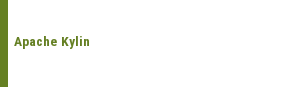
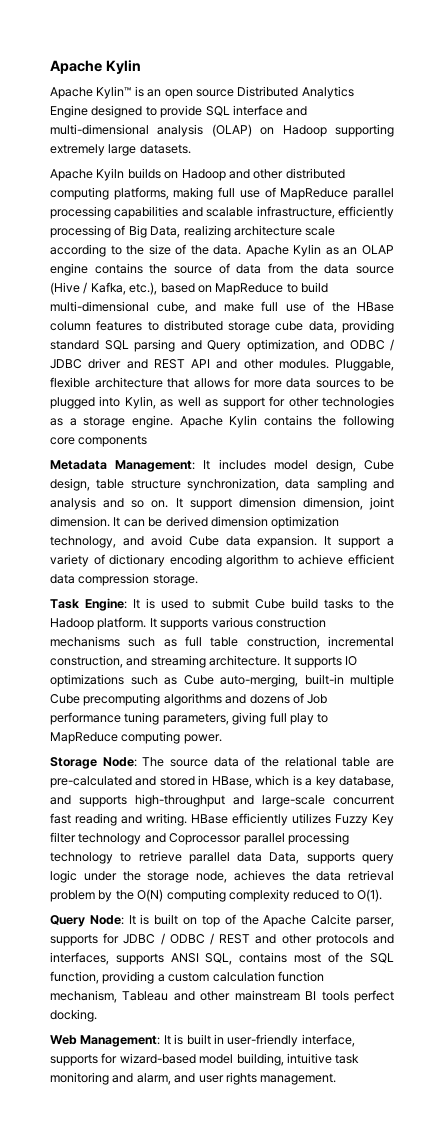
[14,36,90,49] Apache Kylin -> [50,60,141,74] [50,86,354,99] [50,105,308,118] [50,124,394,137] [50,144,191,156] [50,168,345,181] [50,187,395,200] [50,206,394,219] [50,225,336,238] [50,244,394,257] [50,263,394,276] [50,282,328,295] [50,301,394,314] [50,320,394,333] [50,339,394,352] [50,358,394,371] [50,377,394,388] [50,396,395,409] [50,415,394,428] [50,435,148,447] [50,459,394,472] [50,478,394,491] [50,497,394,510] [50,516,340,529] [50,535,394,548] [50,554,394,567] [50,573,198,586] [50,598,394,611] [50,617,326,630] [50,636,394,649] [50,655,358,668] [50,674,394,687] [50,693,328,706] [50,712,329,725] [50,731,222,744] [50,756,394,769] [50,775,395,788] [50,794,394,807] [50,813,394,826] [50,832,349,845] [50,851,394,864] [50,870,394,883] [50,889,382,902] [50,914,394,927] [50,933,394,946] [50,952,394,965] [50,971,324,984] [50,990,394,1003] [50,1009,97,1022] [50,1034,355,1047] [50,1053,360,1066] [50,1072,337,1085] Apache Kylin // Apache Kylin™ is an open source Distributed Analytics Engine designed to provide SQL interface and multi-dimensional analysis (OLAP) on Hadoop supporting extremely large datasets. // Apache Kyiln builds on Hadoop and other distributed computing platforms, making full use of MapReduce parallel processing capabilities and scalable infrastructure, efficiently processing of Big Data, realizing architecture scale according to the size of the data. Apache Kylin as an OLAP engine contains the source of data from the data source (Hive / Kafka, etc.), based on MapReduce to build multi-dimensional cube, and make full use of the HBase column features to distributed storage cube data, providing standard SQL parsing and Query optimization, and ODBC / JDBC driver and REST API and other modules. Pluggable, flexible architecture that allows for more data sources to be plugged into Kylin, as well as support for other technologies as a storage engine. Apache Kylin contains the following core components // Metadata Management: It includes model design, Cube design, table structure synchronization, data sampling and analysis and so on. It support dimension dimension, joint dimension. It can be derived dimension optimization technology, and avoid Cube data expansion. It support a variety of dictionary encoding algorithm to achieve efficient data compression storage. // Task Engine: It is used to submit Cube build tasks to the Hadoop platform. It supports various construction mechanisms such as full table construction, incremental construction, and streaming architecture. It supports IO optimizations such as Cube auto-merging, built-in multiple Cube precomputing algorithms and dozens of Job performance tuning parameters, giving full play to MapReduce computing power. // Storage Node: The source data of the relational table are pre-calculated and stored in HBase, which is a key database, and supports high-throughput and large-scale concurrent fast reading and writing. HBase efficiently utilizes Fuzzy Key filter technology and Coprocessor parallel processing technology to retrieve parallel data Data, supports query logic under the storage node, achieves the data retrieval problem by the O(N) computing complexity reduced to O(1). // Query Node: It is built on top of the Apache Calcite parser, supports for JDBC / ODBC / REST and other protocols and interfaces, supports ANSI SQL, contains most of the SQL function, providing a custom calculation function mechanism, Tableau and other mainstream BI tools perfect docking. // Web Management: It is built in user-friendly interface, supports for wizard-based model building, intuitive task monitoring and alarm, and user rights management.

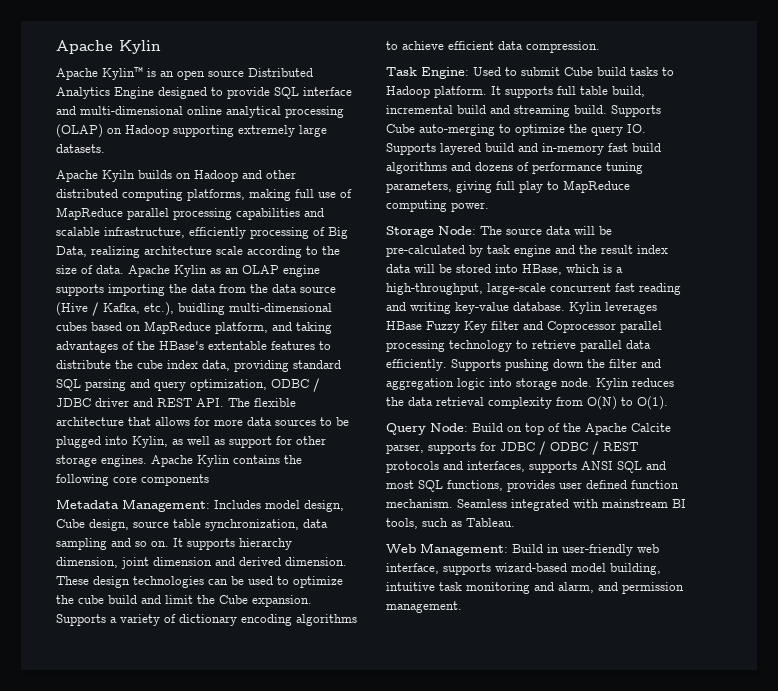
[157,124,204,137] analysis -> [187,106,344,118] online analytical processing
[190,245,209,255] the -> (93, 269) none
[94,263,230,274] contains the source of -> [56,284,187,296] supports importing the
[160,282,328,295] [50,301,394,314] [50,320,304,333] based on MapReduce to build multi-dimensional cube, and make full use of the HBase column features to distributed storage cube -> [178,303,332,315] [56,321,332,334] [56,341,331,353] [56,360,198,369] buidling multi-dimensional cubes based on MapReduce platform, and taking advantages of the HBase's extentable features to distribute the cube index
[207,339,344,352] Query optimization, and -> [154,379,267,391] query optimization,
[191,359,394,371] API and other modules. Pluggable, -> [196,398,250,407] API. The
[322,396,395,409] [50,415,173,428] technologies as a storage engine. -> [56,455,147,467] storage engines.
[203,459,266,470] It includes -> [214,500,261,509] Includes
[96,479,181,489] table structure -> [133,519,201,528] source table
[50,497,125,510] analysis and -> (131, 542) none
[189,497,394,510] [50,516,340,529] [50,535,381,548] support dimension dimension, joint dimension. It can be derived dimension optimization technology, and avoid Cube data expansion. It support -> [187,538,292,550] [56,557,347,569] [56,576,343,588] [56,595,312,607] [56,614,106,626] supports hierarchy dimension, joint dimension and derived dimension. These design technologies can be used to optimize the cube build and limit the Cube expansion. Supports
[226,554,279,567] algorithm -> [296,614,357,626] algorithms
[78,573,198,586] compression storage. -> [526,41,600,53] compression.
[133,598,189,609] It is used -> [473,67,501,76] Used
[375,599,394,609] the -> (674, 71) none
[211,617,326,628] [50,636,394,649] [50,655,358,668] [50,674,394,687] [50,693,161,706] various construction mechanisms such as full table construction, incremental construction, and streaming architecture. It supports IO optimizations such as Cube auto-merging, built-in multiple Cube precomputing -> [557,86,645,97] [386,105,661,117] [386,124,646,136] [386,143,661,155] full table build, incremental build and streaming build. Supports Cube auto-merging to optimize the query IO. Supports layered build and in-memory fast build
[307,694,328,704] Job -> (529, 166) none
[244,756,394,767] [50,775,395,788] [50,794,254,807] of the relational table are pre-calculated and stored in HBase, which is a key database, and supports high-throughput and -> [574,226,612,235] [386,245,668,257] [386,264,623,275] [386,283,483,295] will be pre-calculated by task engine and the result index data will be stored into HBase, which is a high-throughput,
[146,813,331,826] writing. HBase efficiently utilizes -> [410,302,657,314] [386,321,422,330] writing key-value database. Kylin leverages HBase
[78,833,142,845] technology -> (519, 325) none
[269,852,394,864] [50,870,394,883] [50,889,340,902] Data, supports query logic under the storage node, achieves the data retrieval problem by the O(N) computing complexity reduced -> [386,359,661,371] [386,378,674,390] [386,396,617,410] efficiently. Supports pushing down the filter and aggregation logic into storage node. Kylin reduces the data retrieval complexity from O(N)
[128,914,179,925] It is built -> [472,423,503,432] Build
[255,934,312,944] and other -> (638, 446) none
[205,952,394,965] [50,971,324,984] [50,990,394,1003] [50,1009,97,1022] SQL, contains most of the SQL function, providing a custom calculation function mechanism, Tableau and other mainstream BI tools perfect docking. -> [617,461,666,473] [386,480,679,492] [386,499,686,511] [386,518,515,529] SQL and most SQL functions, provides user defined function mechanism. Seamless integrated with mainstream BI tools, such as Tableau.
[163,1034,211,1045] It is built -> [512,544,543,553] Build
(299, 1040) none -> [637,544,659,553] web
[101,1053,118,1064] for -> (491, 569) none
[198,1072,257,1085] user rights -> [622,582,684,594] permission

